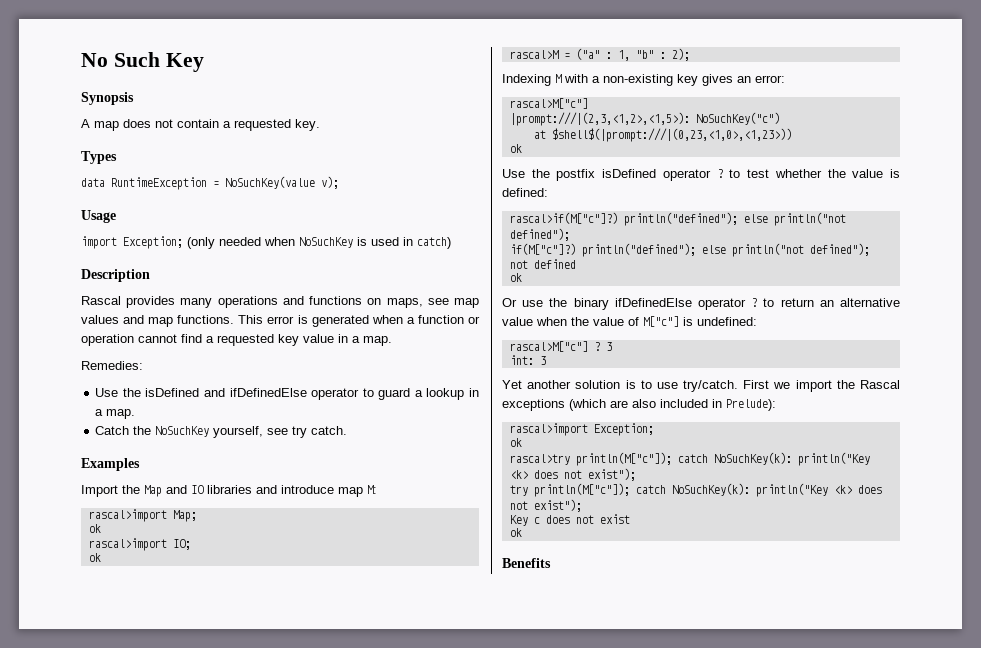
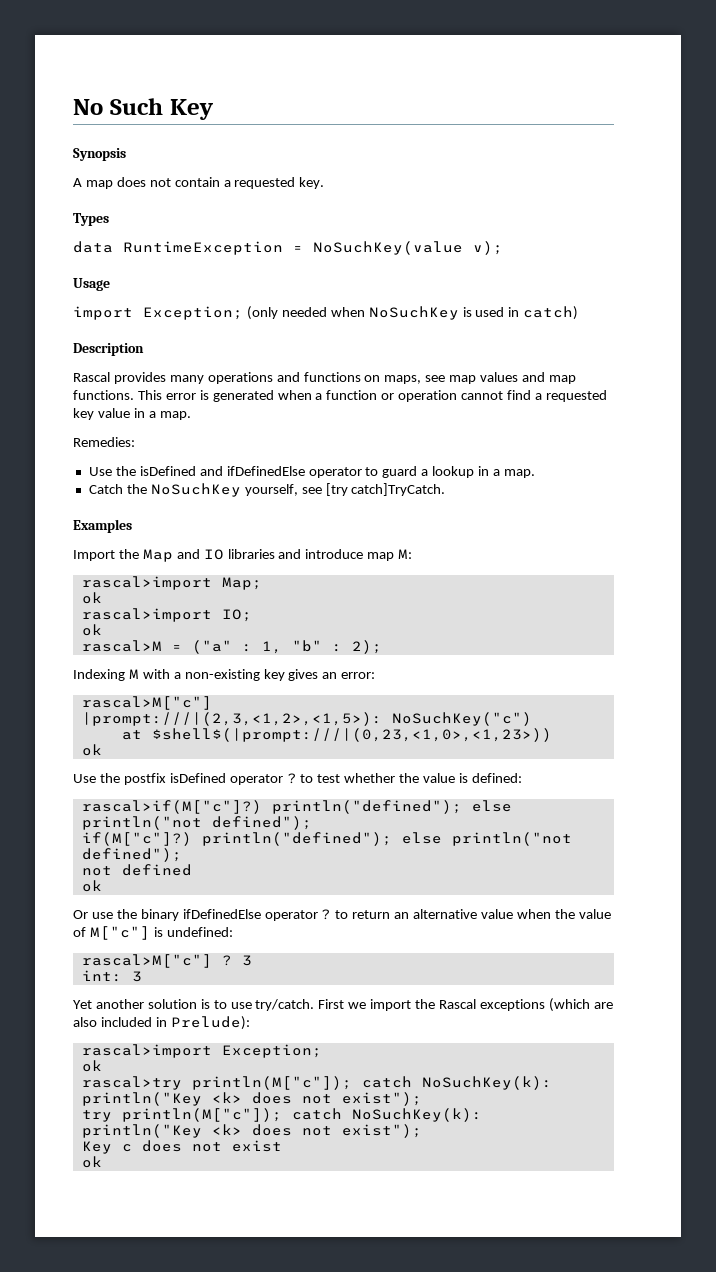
[292,426,348,438] try catch. -> [325,483,446,496] [try catch]TryCatch.
[502,558,551,568] // Benefits -> (102, 1162) none

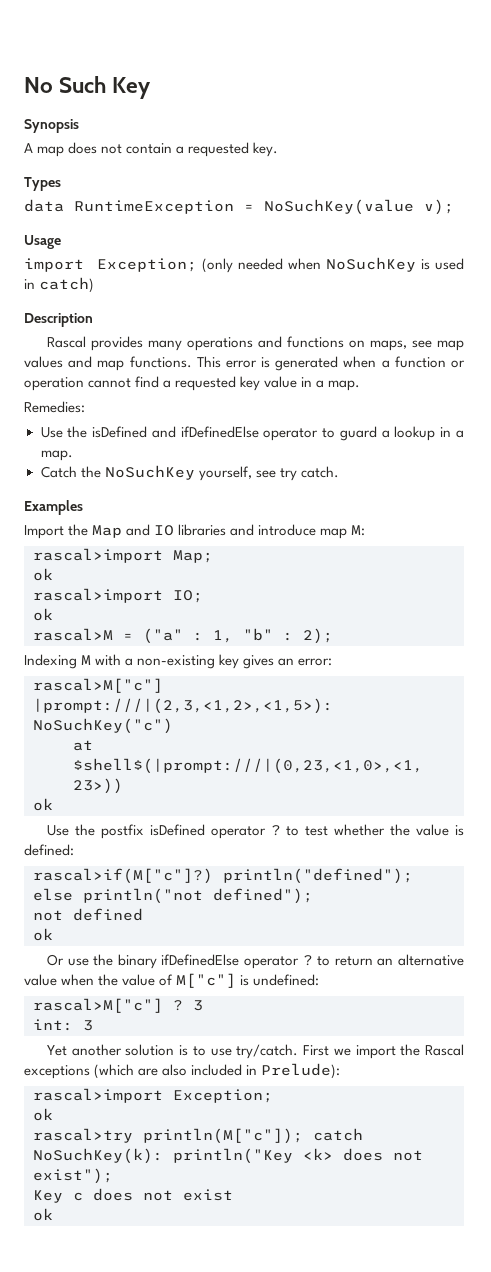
[325,483,446,496] [try catch]TryCatch. -> [279,466,339,481] try catch.
[81,832,572,846] [81,848,182,862] // if(M["c"]?) println("defined"); else println("not defined"); -> (313, 896) none
[81,1108,482,1122] [81,1124,422,1138] // try println(M["c"]); catch NoSuchKey(k): println("Key <k> does not exist"); -> (113, 1176) none

